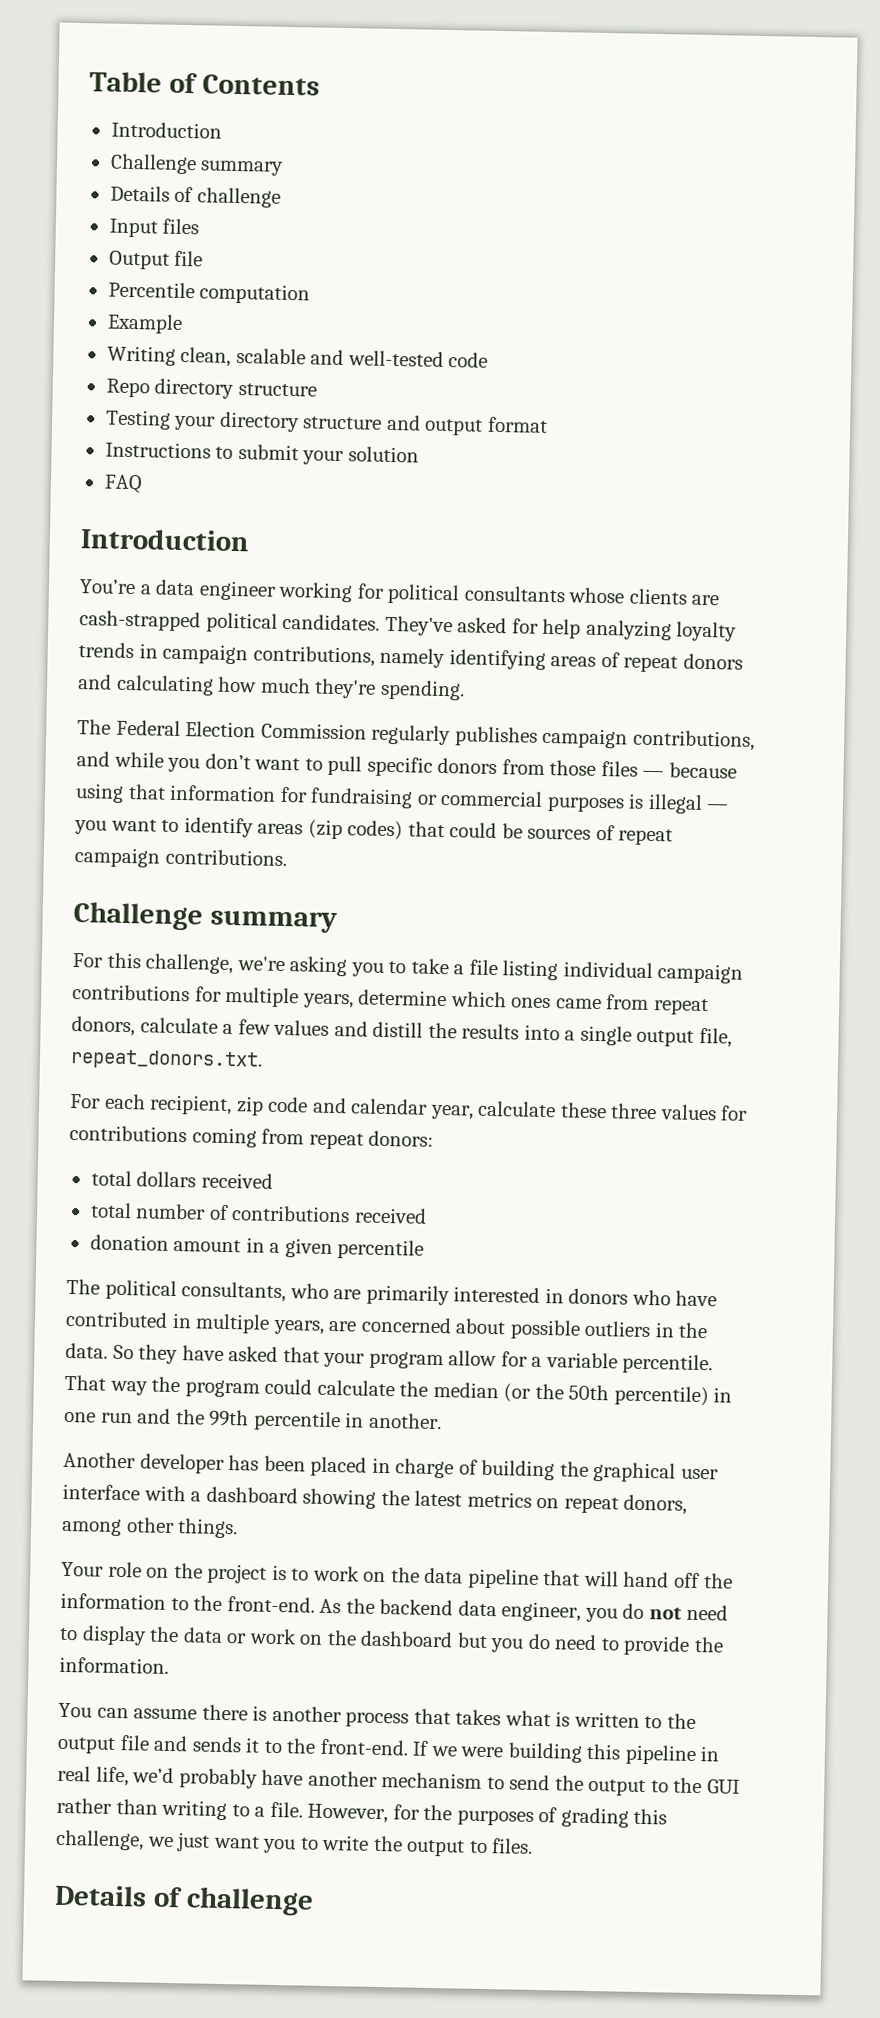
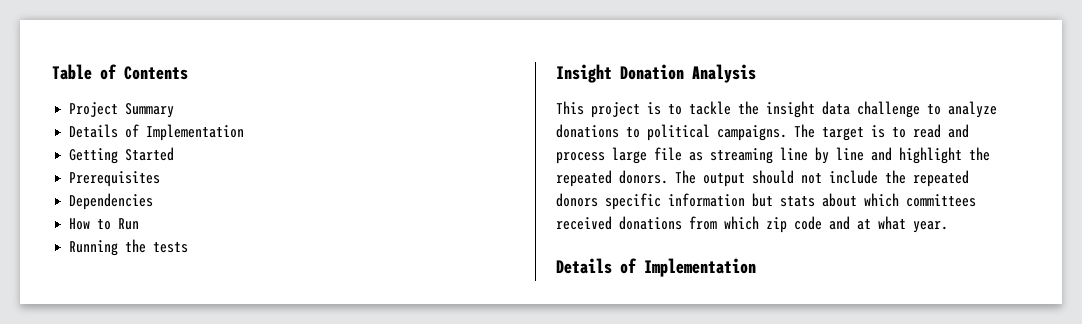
[110,121,222,139] [109,153,285,176] [109,185,281,208] [108,218,200,238] [108,250,204,270] [107,281,311,305] [106,313,183,334] [106,345,489,368] [105,378,317,399] [104,409,548,436] [104,441,419,466] [103,474,143,494] [80,528,250,552] [79,579,720,606] [79,610,738,642] [78,642,743,673] [78,674,465,701] [77,719,755,751] [76,751,737,779] [75,783,729,814] [74,817,674,846] [74,847,287,868] [73,901,338,934] [72,952,744,984] [72,984,709,1016] [71,1015,732,1048] [70,1048,263,1071] [70,1093,749,1121] [69,1124,435,1150] [90,1170,273,1189] [89,1202,427,1224] [89,1234,425,1260] [66,1278,718,1307] [65,1310,709,1340] [65,1342,714,1375] [64,1374,733,1407] [64,1408,442,1432] [63,1451,719,1483] [62,1483,688,1515] [61,1517,239,1539] [61,1561,733,1589] [60,1592,729,1623] [59,1625,725,1656] [59,1656,169,1674] [58,1702,696,1729] [57,1735,721,1766] [57,1765,740,1797] [56,1797,668,1828] [55,1829,534,1857] [54,1884,314,1916] Introduction // Challenge summary // Details of challenge // Input files // Output file // Percentile computation // Example // Writing clean, scalable and well-tested code // Repo directory structure // Testing your directory structure and output format // Instructions to submit your solution // FAQ // Introduction // You’re a data engineer working for political consultants whose clients are cash-strapped political candidates. They've asked for help analyzing loyalty trends in campaign contributions, namely identifying areas of repeat donors and calculating how much they're spending. // The Federal Election Commission regularly publishes campaign contributions, and while you don’t want to pull specific donors from those files — because using that information for fundraising or commercial purposes is illegal — you want to identify areas (zip codes) that could be sources of repeat campaign contributions. // Challenge summary // For this challenge, we're asking you to take a file listing individual campaign contributions for multiple years, determine which ones came from repeat donors, calculate a few values and distill the results into a single output file, repeat_donors.txt. // For each recipient, zip code and calendar year, calculate these three values for contributions coming from repeat donors: // total dollars received // total number of contributions received // donation amount in a given percentile // The political consultants, who are primarily interested in donors who have contributed in multiple years, are concerned about possible outliers in the data. So they have asked that your program allow for a variable percentile. That way the program could calculate the median (or the 50th percentile) in one run and the 99th percentile in another. // Another developer has been placed in charge of building the graphical user interface with a dashboard showing the latest metrics on repeat donors, among other things. // Your role on the project is to work on the data pipeline that will hand off the information to the front-end. As the backend data engineer, you do not need to display the data or work on the dashboard but you do need to provide the information. // You can assume there is another process that takes what is written to the output file and sends it to the front-end. If we were building this pipeline in real life, we’d probably have another mechanism to send the output to the GUI rather than writing to a file. However, for the purposes of grading this challenge, we just want you to write the output to files. // Details of challenge -> [69,102,175,118] [69,124,245,141] [69,147,175,164] [69,171,161,187] [69,193,154,210] [69,218,140,230] [69,239,189,256] [556,64,756,83] [556,101,997,118] [556,124,969,141] [556,147,990,164] [556,170,969,187] [556,193,976,210] [556,216,948,233] [556,258,756,277] Project Summary // Details of Implementation // Getting Started // Prerequisites // Dependencies // How to Run // Running the tests // Insight Donation Analysis // This project is to tackle the insight data challenge to analyze donations to political campaigns. The target is to read and process large file as streaming line by line and highlight the repeated donors. The output should not include the repeated donors specific information but stats about which committees received donations from which zip code and at what year. // Details of Implementation

